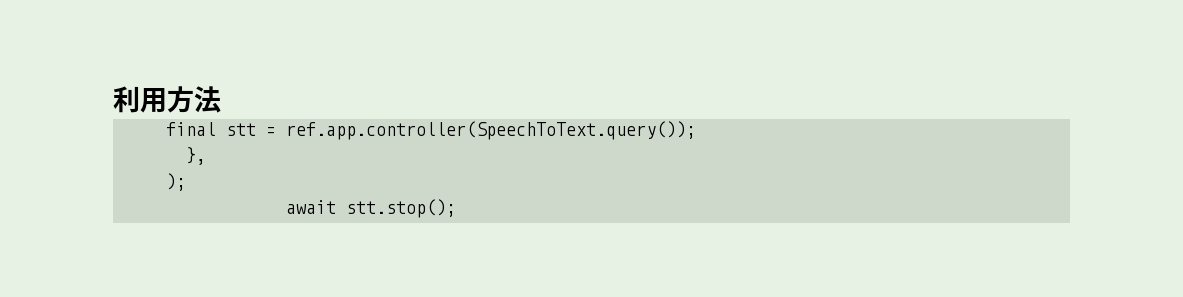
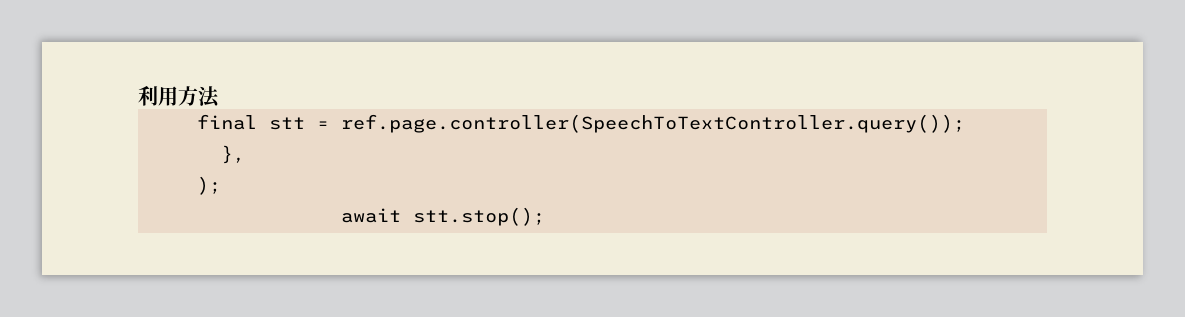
[285,121,696,140] ref.app.controller(SpeechToText.query()); -> [340,114,965,133] ref.page.controller(SpeechToTextController.query());

